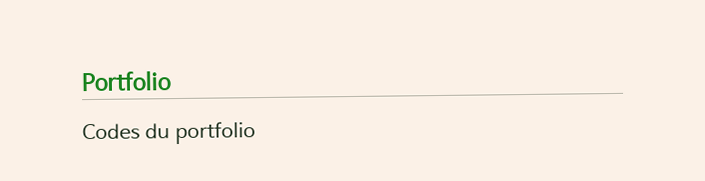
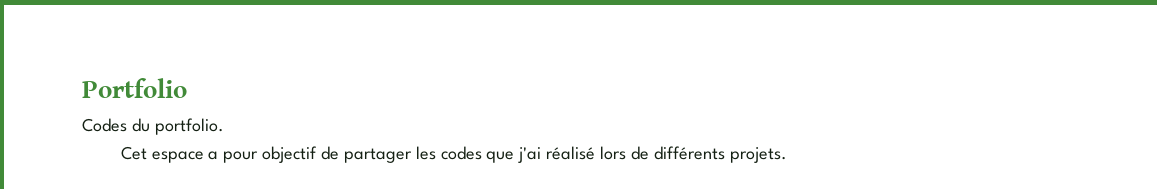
[174,121,256,145] portfolio -> [154,118,224,135] [120,146,787,163] portfolio. // Cet espace a pour objectif de partager les codes que j'ai réalisé lors de différents projets.

